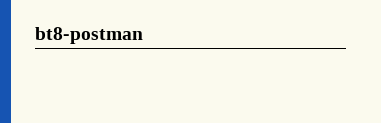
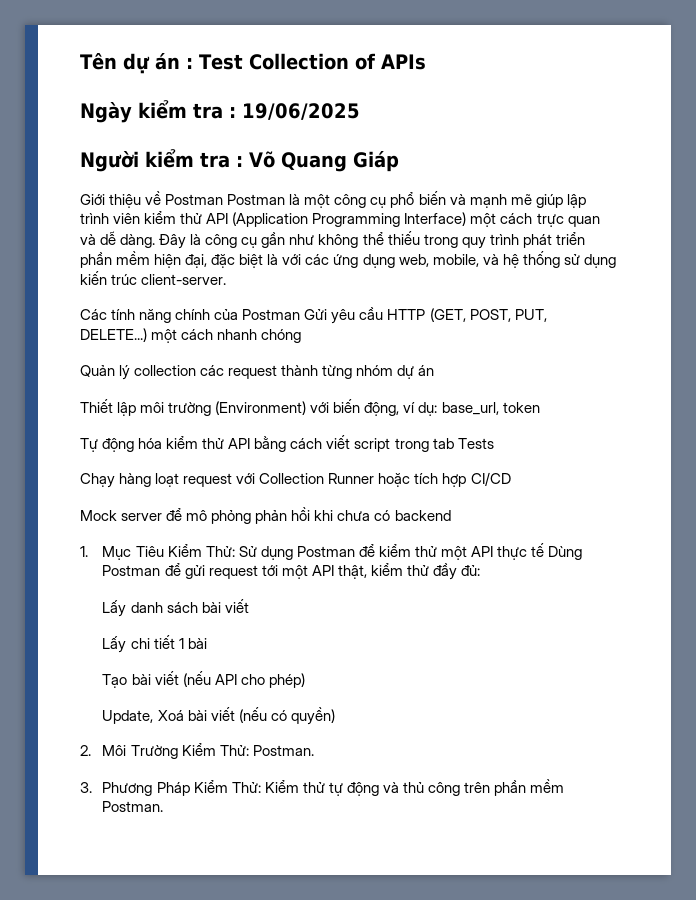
[35,27,143,44] bt8-postman -> [80,53,426,74] [80,100,360,123] [80,149,399,172] [80,191,586,208] [80,211,600,227] [80,231,585,249] [80,251,616,268] [80,271,227,285] [80,307,547,324] [80,328,302,343] [80,365,435,380] [80,399,540,416] [80,435,494,452] [80,472,511,488] [80,507,451,524] [80,543,583,560] [102,563,481,580] [102,599,249,617] [102,635,207,653] [102,671,305,688] [102,707,335,725] [80,743,314,759] [80,779,565,796] [102,801,164,812] Tên dự án : Test Collection of APIs // Ngày kiểm tra : 19/06/2025 // Người kiểm tra : Võ Quang Giáp // Giới thiệu về Postman Postman là một công cụ phổ biến và mạnh mẽ giúp lập trình viên kiểm thử API (Application Programming Interface) một cách trực quan và dễ dàng. Đây là công cụ gần như không thể thiếu trong quy trình phát triển phần mềm hiện đại, đặc biệt là với các ứng dụng web, mobile, và hệ thống sử dụng kiến trúc client-server. // Các tính năng chính của Postman Gửi yêu cầu HTTP (GET, POST, PUT, DELETE...) một cách nhanh chóng // Quản lý collection các request thành từng nhóm dự án // Thiết lập môi trường (Environment) với biến động, ví dụ: base_url, token // Tự động hóa kiểm thử API bằng cách viết script trong tab Tests // Chạy hàng loạt request với Collection Runner hoặc tích hợp CI/CD // Mock server để mô phỏng phản hồi khi chưa có backend // 1. Mục Tiêu Kiểm Thử: Sử dụng Postman để kiểm thử một API thực tế Dùng Postman để gửi request tới một API thật, kiểm thử đầy đủ: // Lấy danh sách bài viết // Lấy chi tiết 1 bài // Tạo bài viết (nếu API cho phép) // Update, Xoá bài viết (nếu có quyền) // 2. Môi Trường Kiểm Thử: Postman. // 3. Phương Pháp Kiểm Thử: Kiểm thử tự động và thủ công trên phần mềm Postman.

